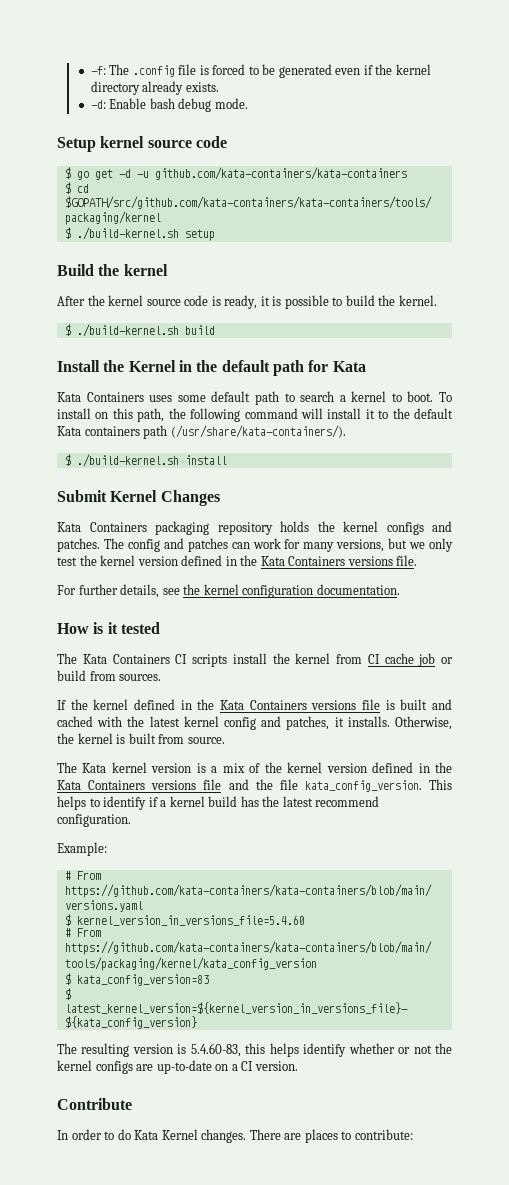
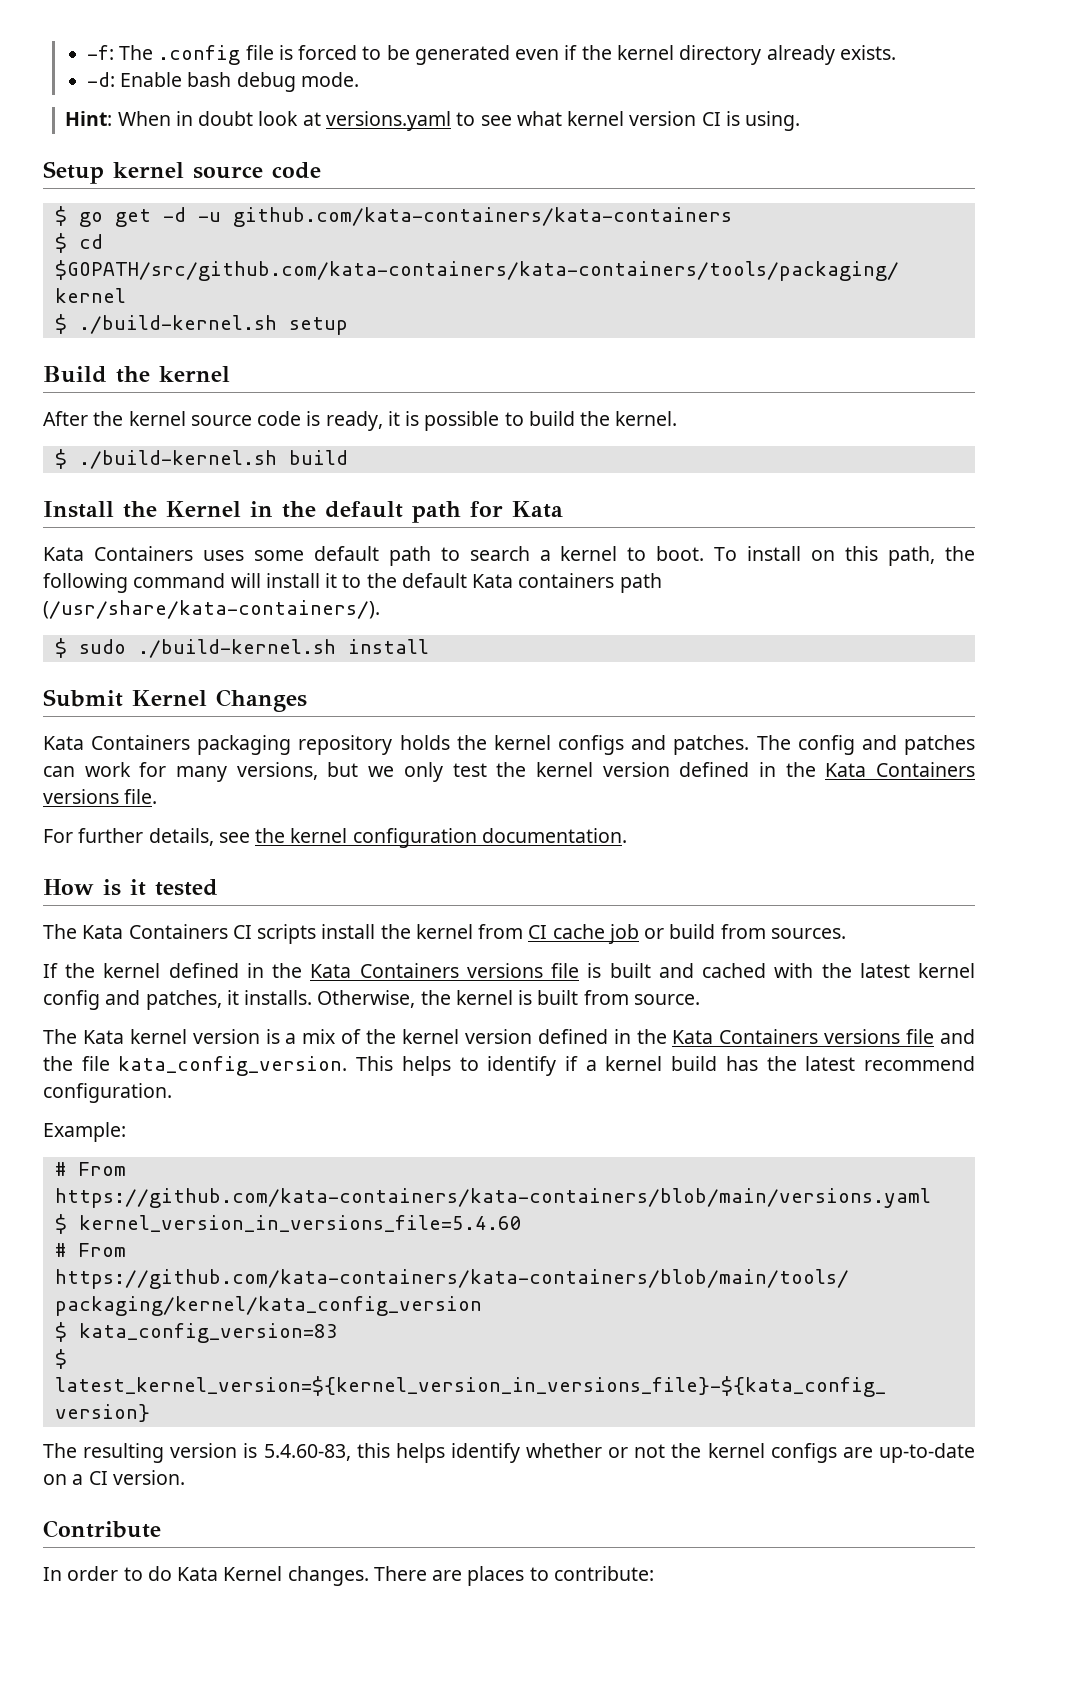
(248, 103) none -> [65,111,801,131] // Hint: When in doubt look at versions.yaml to see what kernel version CI is using.
(71, 460) none -> [78,639,126,654] sudo

